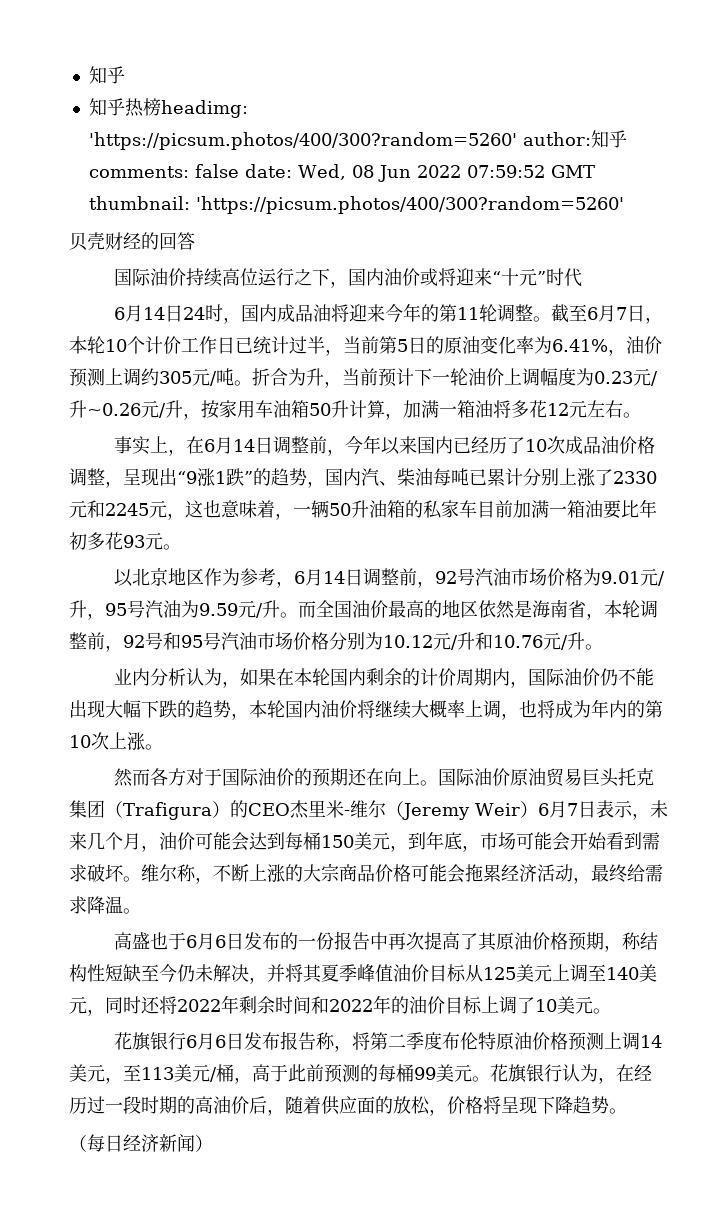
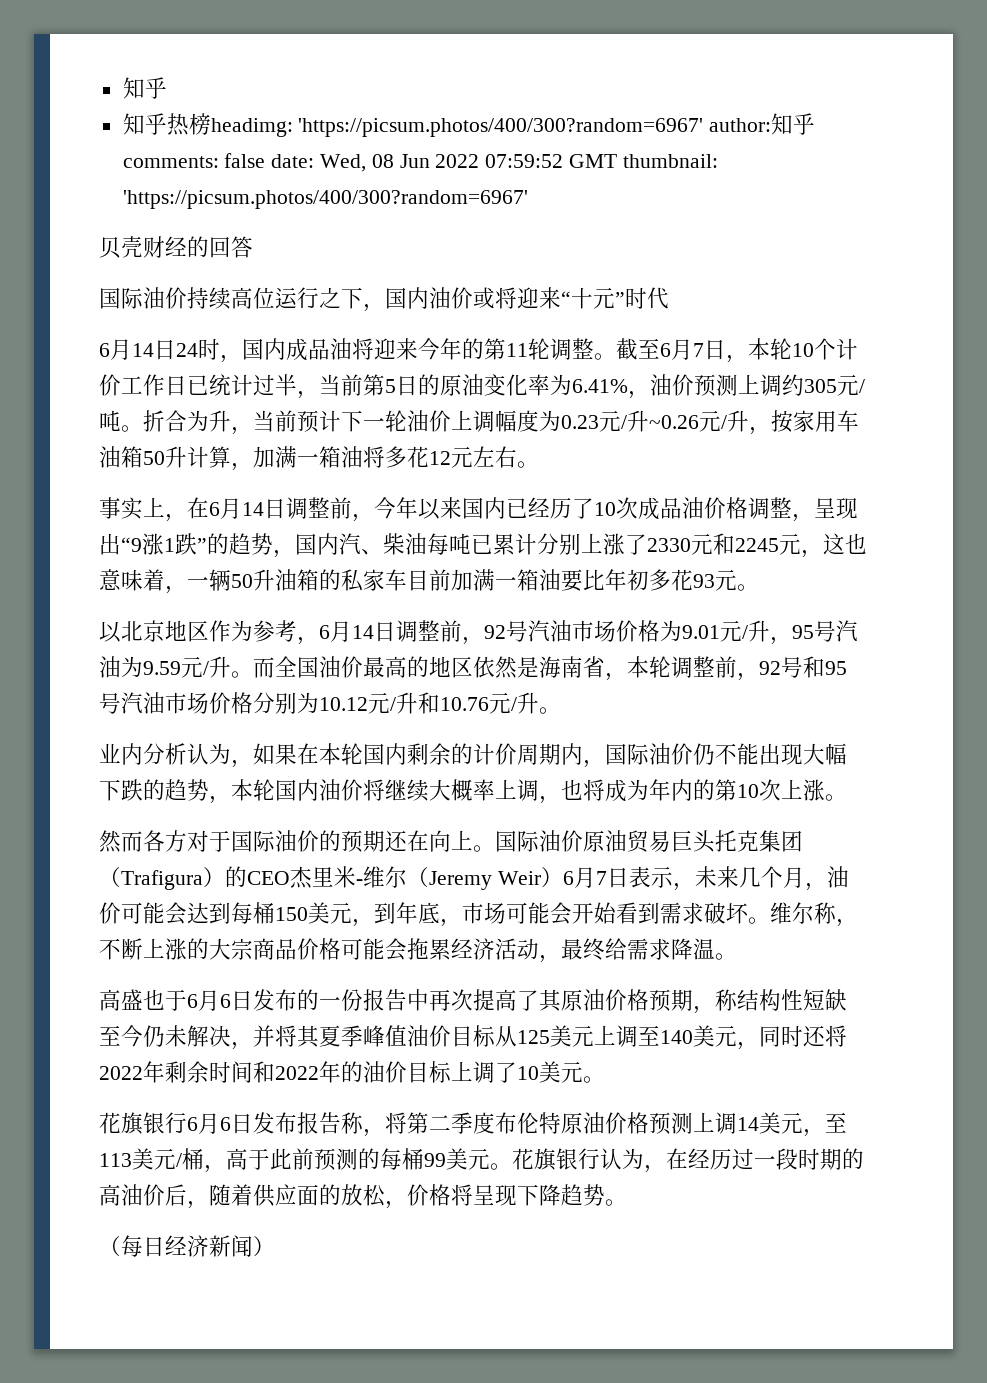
[88,132,517,150] 'https://picsum.photos/400/300?random=5260' -> [298,118,704,137] 'https://picsum.photos/400/300?random=6967'
[195,196,624,214] 'https://picsum.photos/400/300?random=5260' -> [122,190,528,209] 'https://picsum.photos/400/300?random=6967'

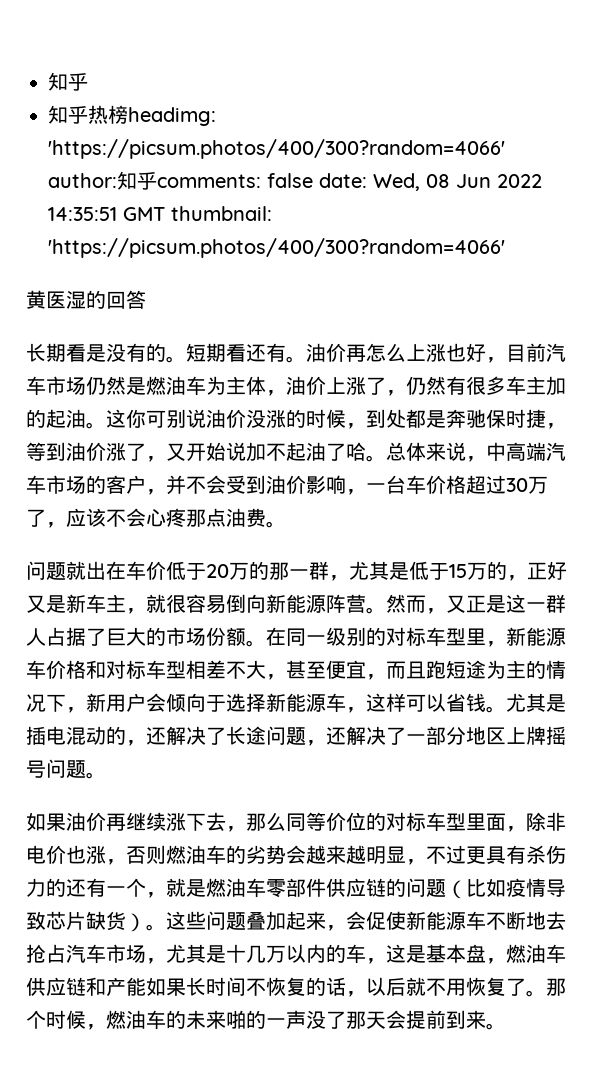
[298,118,704,137] 'https://picsum.photos/400/300?random=6967' -> [48,139,505,159] 'https://picsum.photos/400/300?random=4066'
[485,154,564,168] 07:59:52 -> [48,207,117,221] 14:35:51
[122,190,528,209] [99,236,187,259] 'https://picsum.photos/400/300?random=6967' // 贝壳财经 -> [48,238,505,258] [26,290,86,309] 'https://picsum.photos/400/300?random=4066' // 黄医湿
[99,287,669,312] [99,338,858,363] [99,374,865,399] [99,410,859,435] [99,446,539,471] [99,497,858,522] [99,533,867,558] [99,569,759,594] [99,620,858,645] [99,656,847,681] [99,692,561,714] [99,743,847,768] [99,779,847,804] [99,830,803,853] [99,866,849,891] [99,902,858,927] [99,938,737,963] [99,989,847,1014] [99,1025,847,1050] [99,1061,605,1083] [99,1112,847,1137] [99,1148,864,1173] [99,1184,627,1209] [99,1235,275,1257] 国际油价持续高位运行之下，国内油价或将迎来“十元”时代 // 6月14日24时，国内成品油将迎来今年的第11轮调整。截至6月7日，本轮10个计价工作日已统计过半，当前第5日的原油变化率为6.41%，油价预测上调约305元/吨。折合为升，当前预计下一轮油价上调幅度为0.23元/升~0.26元/升，按家用车油箱50升计算，加满一箱油将多花12元左右。 // 事实上，在6月14日调整前，今年以来国内已经历了10次成品油价格调整，呈现出“9涨1跌”的趋势，国内汽、柴油每吨已累计分别上涨了2330元和2245元，这也意味着，一辆50升油箱的私家车目前加满一箱油要比年初多花93元。 // 以北京地区作为参考，6月14日调整前，92号汽油市场价格为9.01元/升，95号汽油为9.59元/升。而全国油价最高的地区依然是海南省，本轮调整前，92号和95号汽油市场价格分别为10.12元/升和10.76元/升。 // 业内分析认为，如果在本轮国内剩余的计价周期内，国际油价仍不能出现大幅下跌的趋势，本轮国内油价将继续大概率上调，也将成为年内的第10次上涨。 // 然而各方对于国际油价的预期还在向上。国际油价原油贸易巨头托克集团（Trafigura）的CEO杰里米-维尔（Jeremy Weir）6月7日表示，未来几个月，油价可能会达到每桶150美元，到年底，市场可能会开始看到需求破坏。维尔称，不断上涨的大宗商品价格可能会拖累经济活动，最终给需求降温。 // 高盛也于6月6日发布的一份报告中再次提高了其原油价格预期，称结构性短缺至今仍未解决，并将其夏季峰值油价目标从125美元上调至140美元，同时还将2022年剩余时间和2022年的油价目标上调了10美元。 // 花旗银行6月6日发布报告称，将第二季度布伦特原油价格预测上调14美元，至113美元/桶，高于此前预测的每桶99美元。花旗银行认为，在经历过一段时期的高油价后，随着供应面的放松，价格将呈现下降趋势。 // （每日经济新闻） -> [26,343,566,363] [26,376,566,396] [26,409,566,429] [26,442,566,462] [26,475,548,495] [26,508,286,528] [26,561,567,581] [26,594,566,614] [26,627,566,647] [26,660,566,680] [26,693,566,713] [26,726,566,746] [26,759,106,779] [26,812,566,832] [26,845,566,865] [26,878,566,899] [26,911,566,932] [26,944,566,964] [26,977,566,997] [26,1010,506,1030] 长期看是没有的。短期看还有。油价再怎么上涨也好，目前汽车市场仍然是燃油车为主体，油价上涨了，仍然有很多车主加的起油。这你可别说油价没涨的时候，到处都是奔驰保时捷，等到油价涨了，又开始说加不起油了哈。总体来说，中高端汽车市场的客户，并不会受到油价影响，一台车价格超过30万了，应该不会心疼那点油费。 // 问题就出在车价低于20万的那一群，尤其是低于15万的，正好又是新车主，就很容易倒向新能源阵营。然而，又正是这一群人占据了巨大的市场份额。在同一级别的对标车型里，新能源车价格和对标车型相差不大，甚至便宜，而且跑短途为主的情况下，新用户会倾向于选择新能源车，这样可以省钱。尤其是插电混动的，还解决了长途问题，还解决了一部分地区上牌摇号问题。 // 如果油价再继续涨下去，那么同等价位的对标车型里面，除非电价也涨，否则燃油车的劣势会越来越明显，不过更具有杀伤力的还有一个，就是燃油车零部件供应链的问题（比如疫情导致芯片缺货）。这些问题叠加起来，会促使新能源车不断地去抢占汽车市场，尤其是十几万以内的车，这是基本盘，燃油车供应链和产能如果长时间不恢复的话，以后就不用恢复了。那个时候，燃油车的未来啪的一声没了那天会提前到来。

